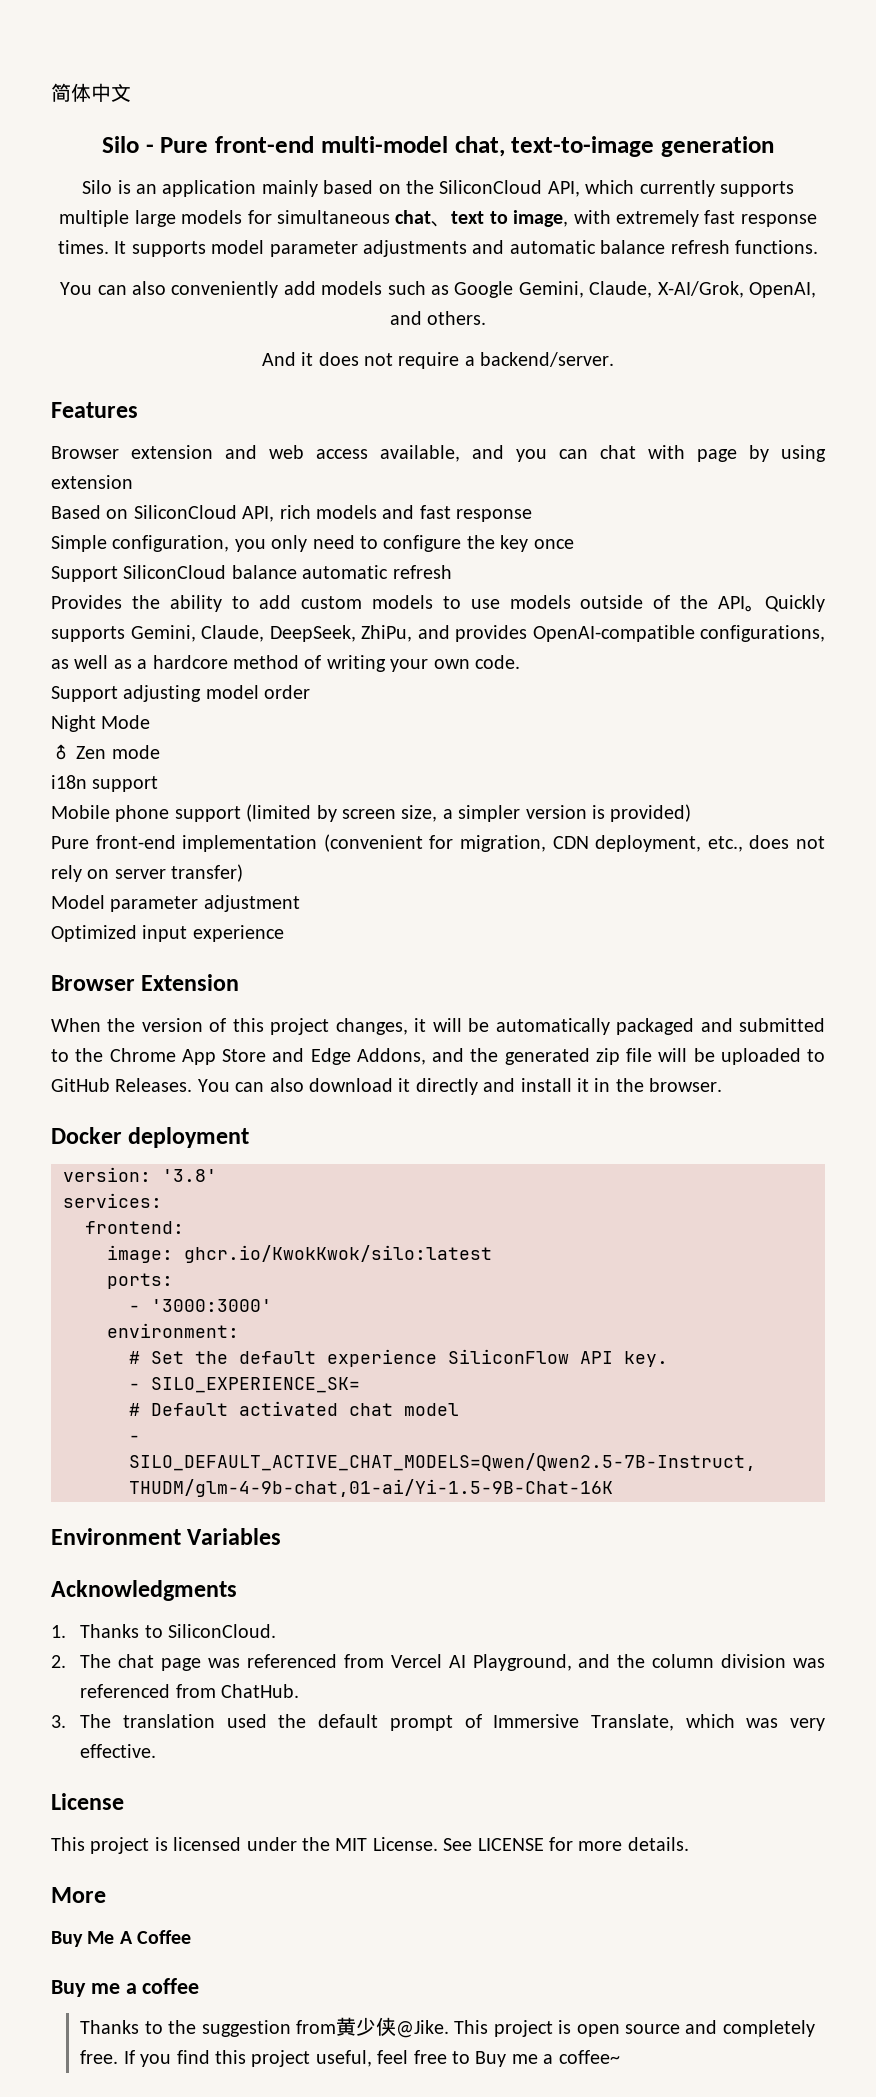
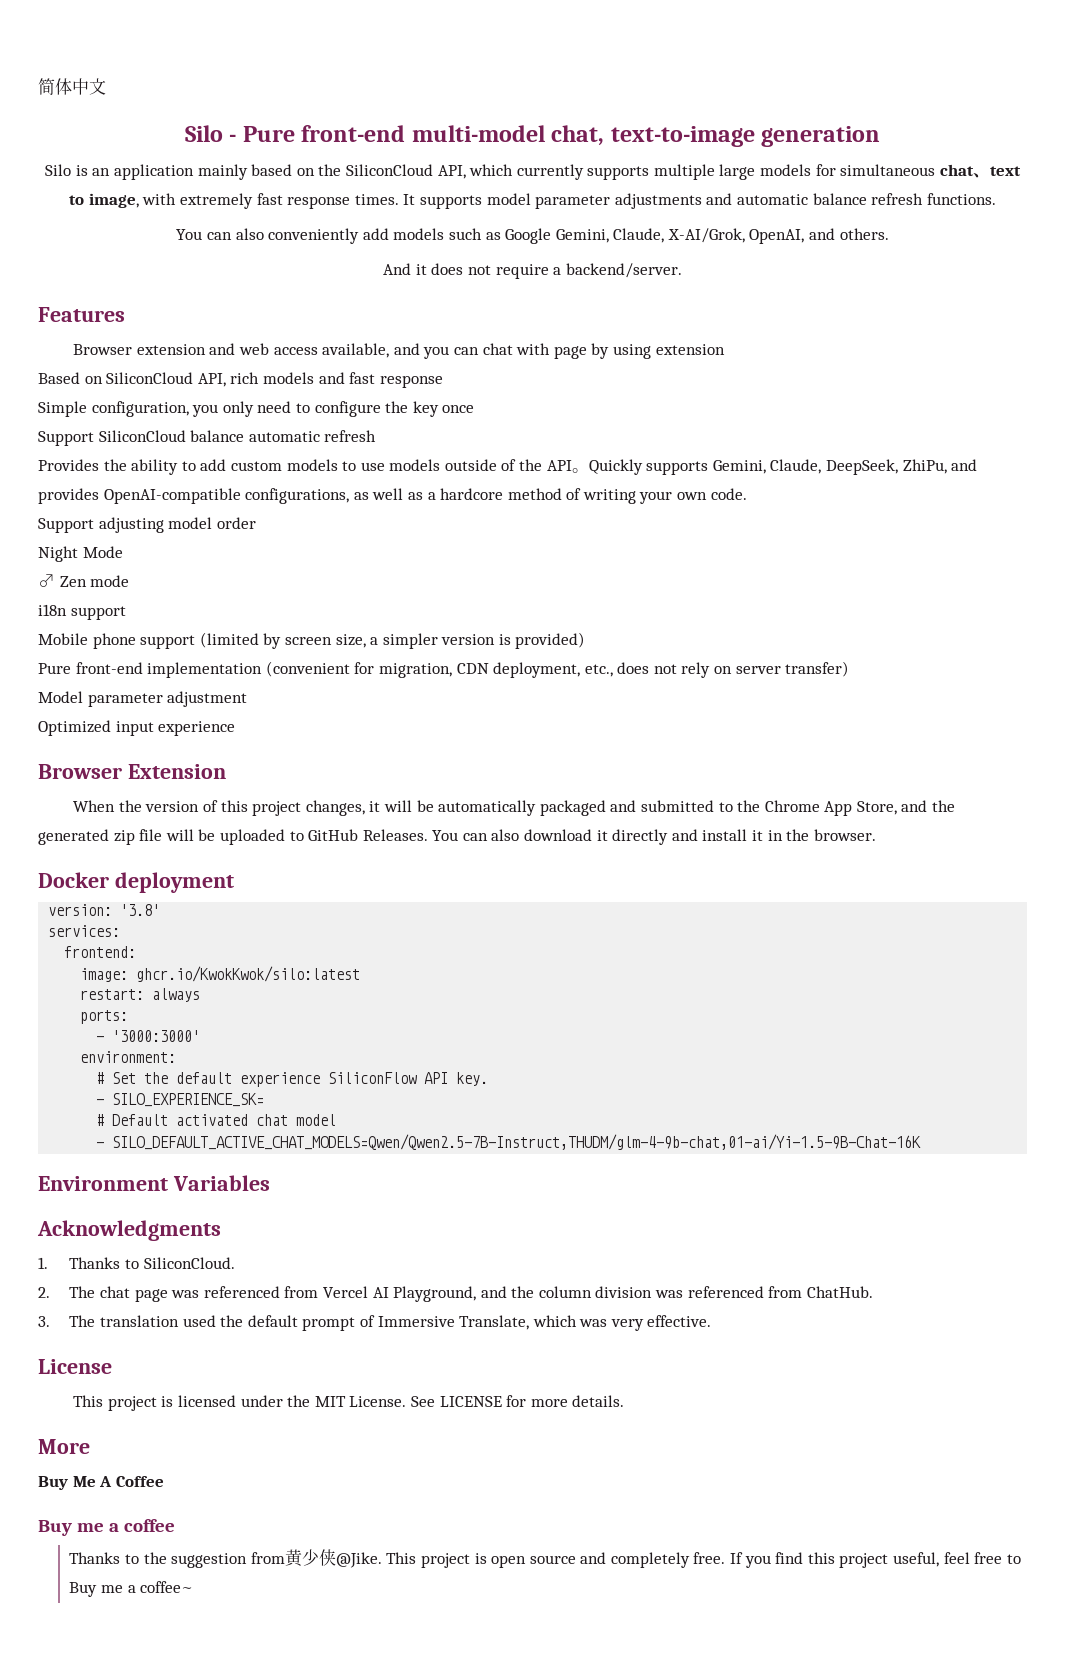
[222,1048,426,1065] Store and Edge Addons, -> [856,801,897,815] Store,
(492, 1254) none -> [80,988,201,1002] // restart: always

